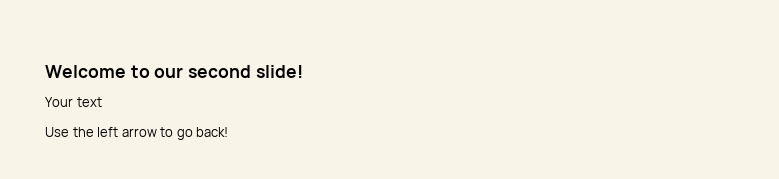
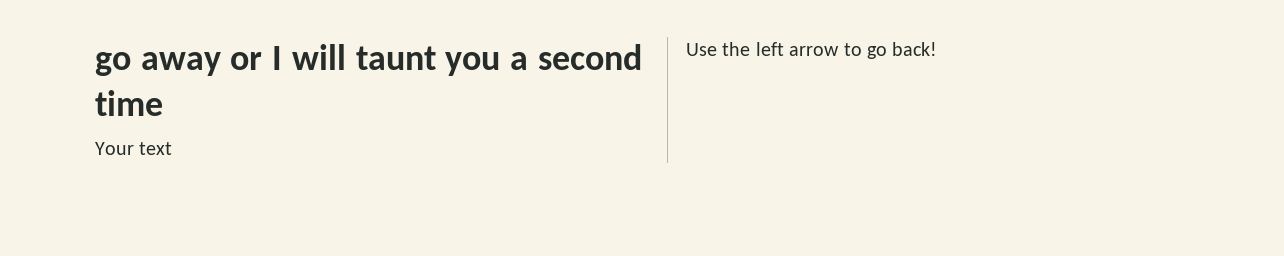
[45,65,303,78] Welcome to our second slide! -> [95,44,642,76] [95,90,163,116] go away or I will taunt you a second time

